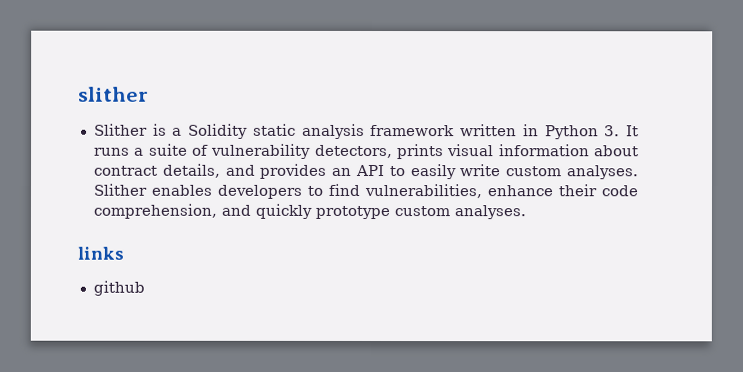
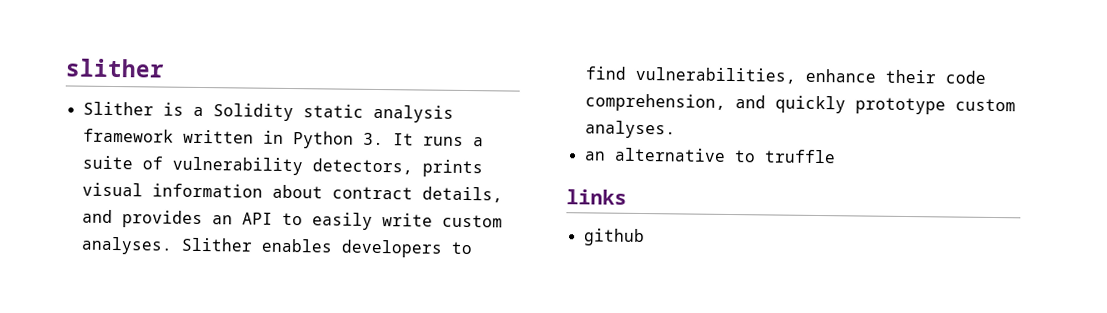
(526, 212) none -> [583,147,836,164] // an alternative to truffle

